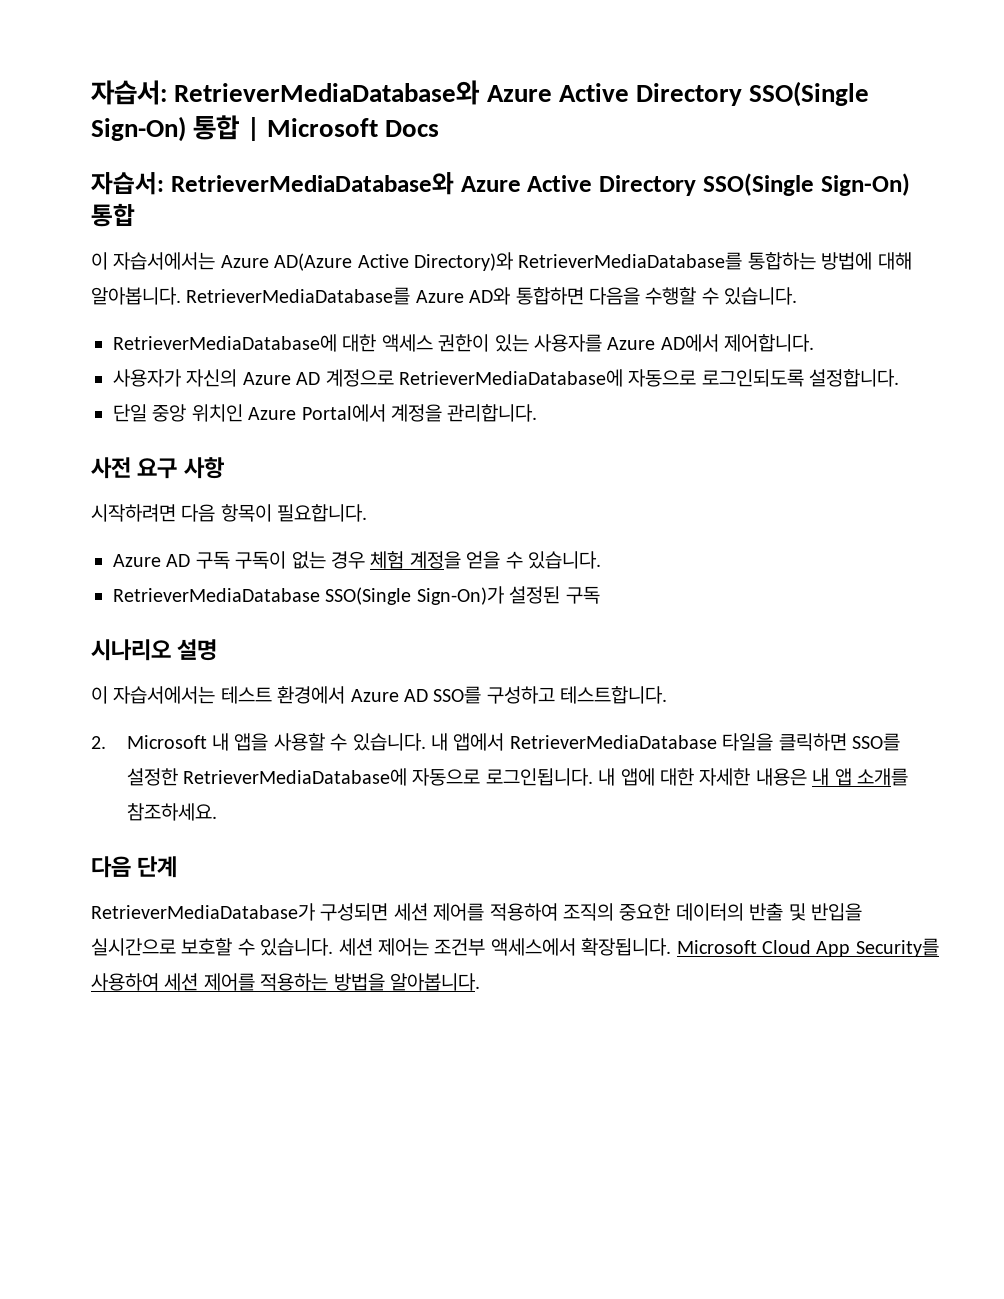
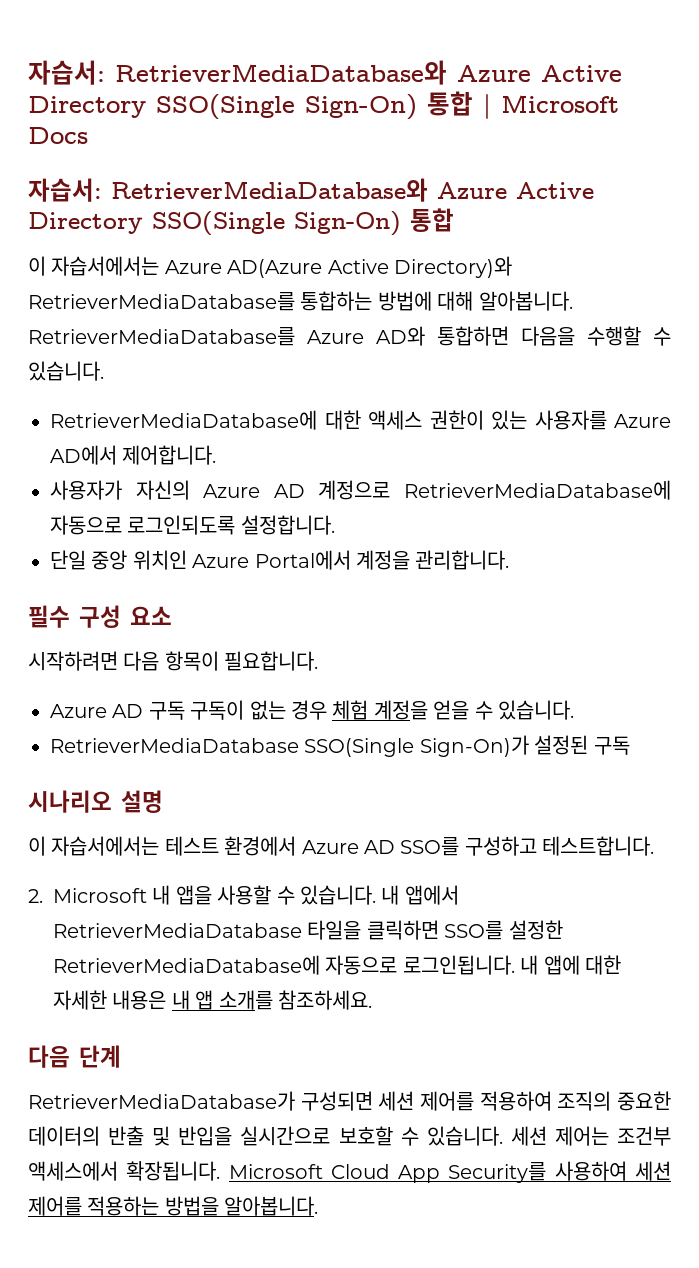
[91,457,224,479] 사전 요구 사항 -> [28,605,172,628] 필수 구성 요소

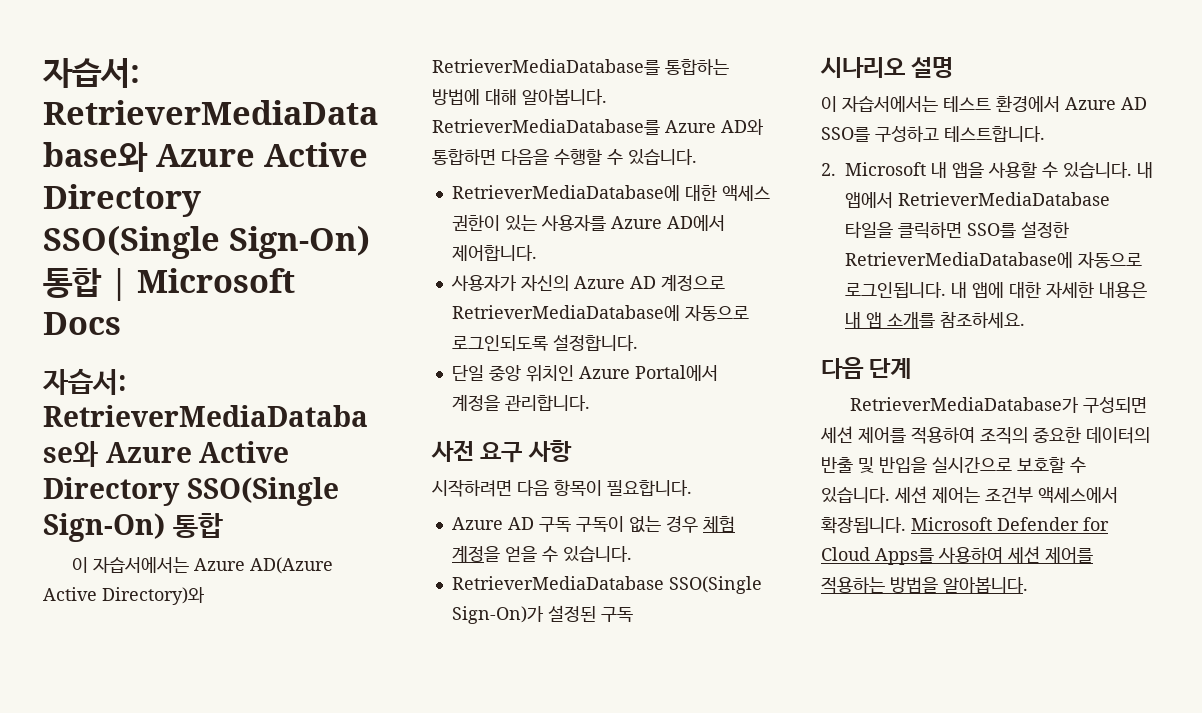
[28,605,172,628] 필수 구성 요소 -> [431,440,572,463] 사전 요구 사항
[330,1162,547,1183] Cloud App Security를 -> [997,517,1109,531] [821,547,934,565] Defender for Cloud Apps를

